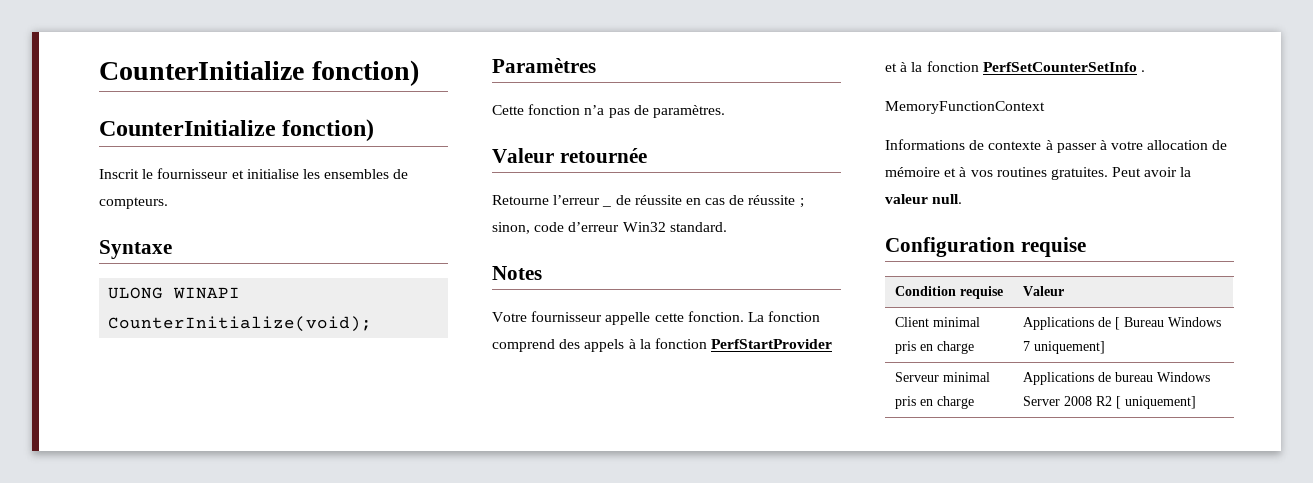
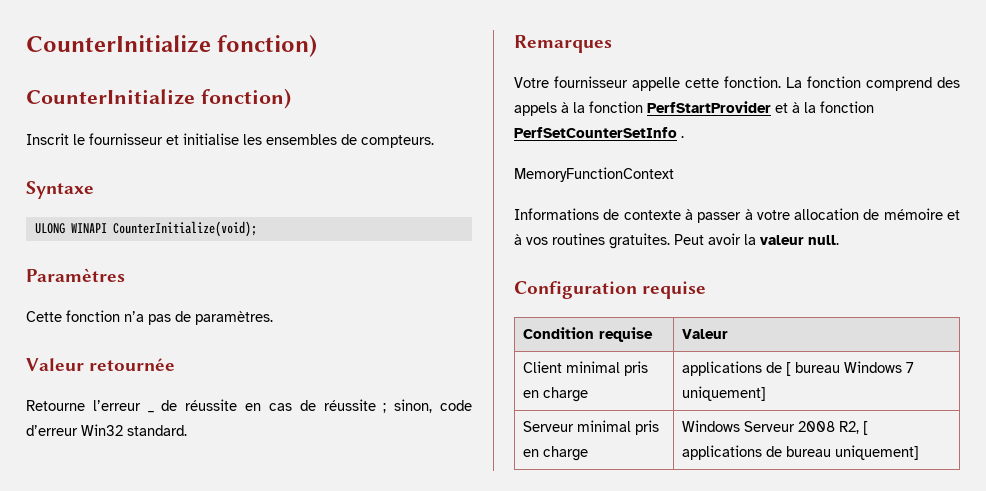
[492,266,542,280] Notes -> [514,35,612,53] Remarques
[1022,317,1094,330] Applications -> [682,361,763,376] applications
[1123,317,1164,327] Bureau -> [795,362,841,373] bureau
[1022,372,1210,385] [1022,396,1121,409] Applications de bureau Windows Server 2008 R2 [ -> [682,420,869,435] [682,445,832,460] Windows Serveur 2008 R2, [ applications de bureau

